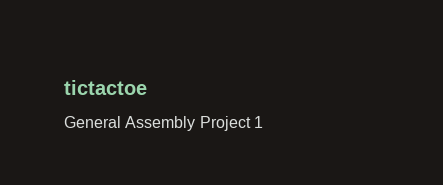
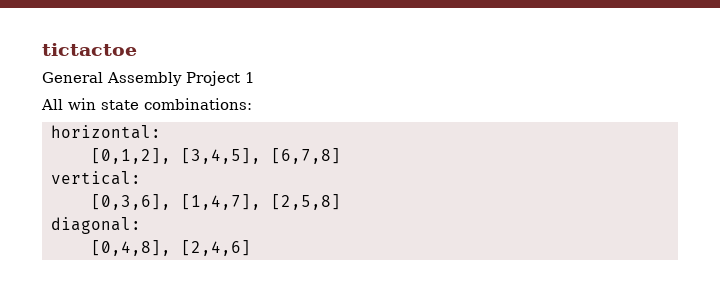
(263, 122) none -> [41,98,252,110] [51,125,161,139] [91,148,341,164] [51,171,141,185] [91,194,341,210] [51,217,141,234] [91,240,251,256] // All win state combinations: // horizontal: // [0,1,2], [3,4,5], [6,7,8] // vertical: // [0,3,6], [1,4,7], [2,5,8] // diagonal: // [0,4,8], [2,4,6]

